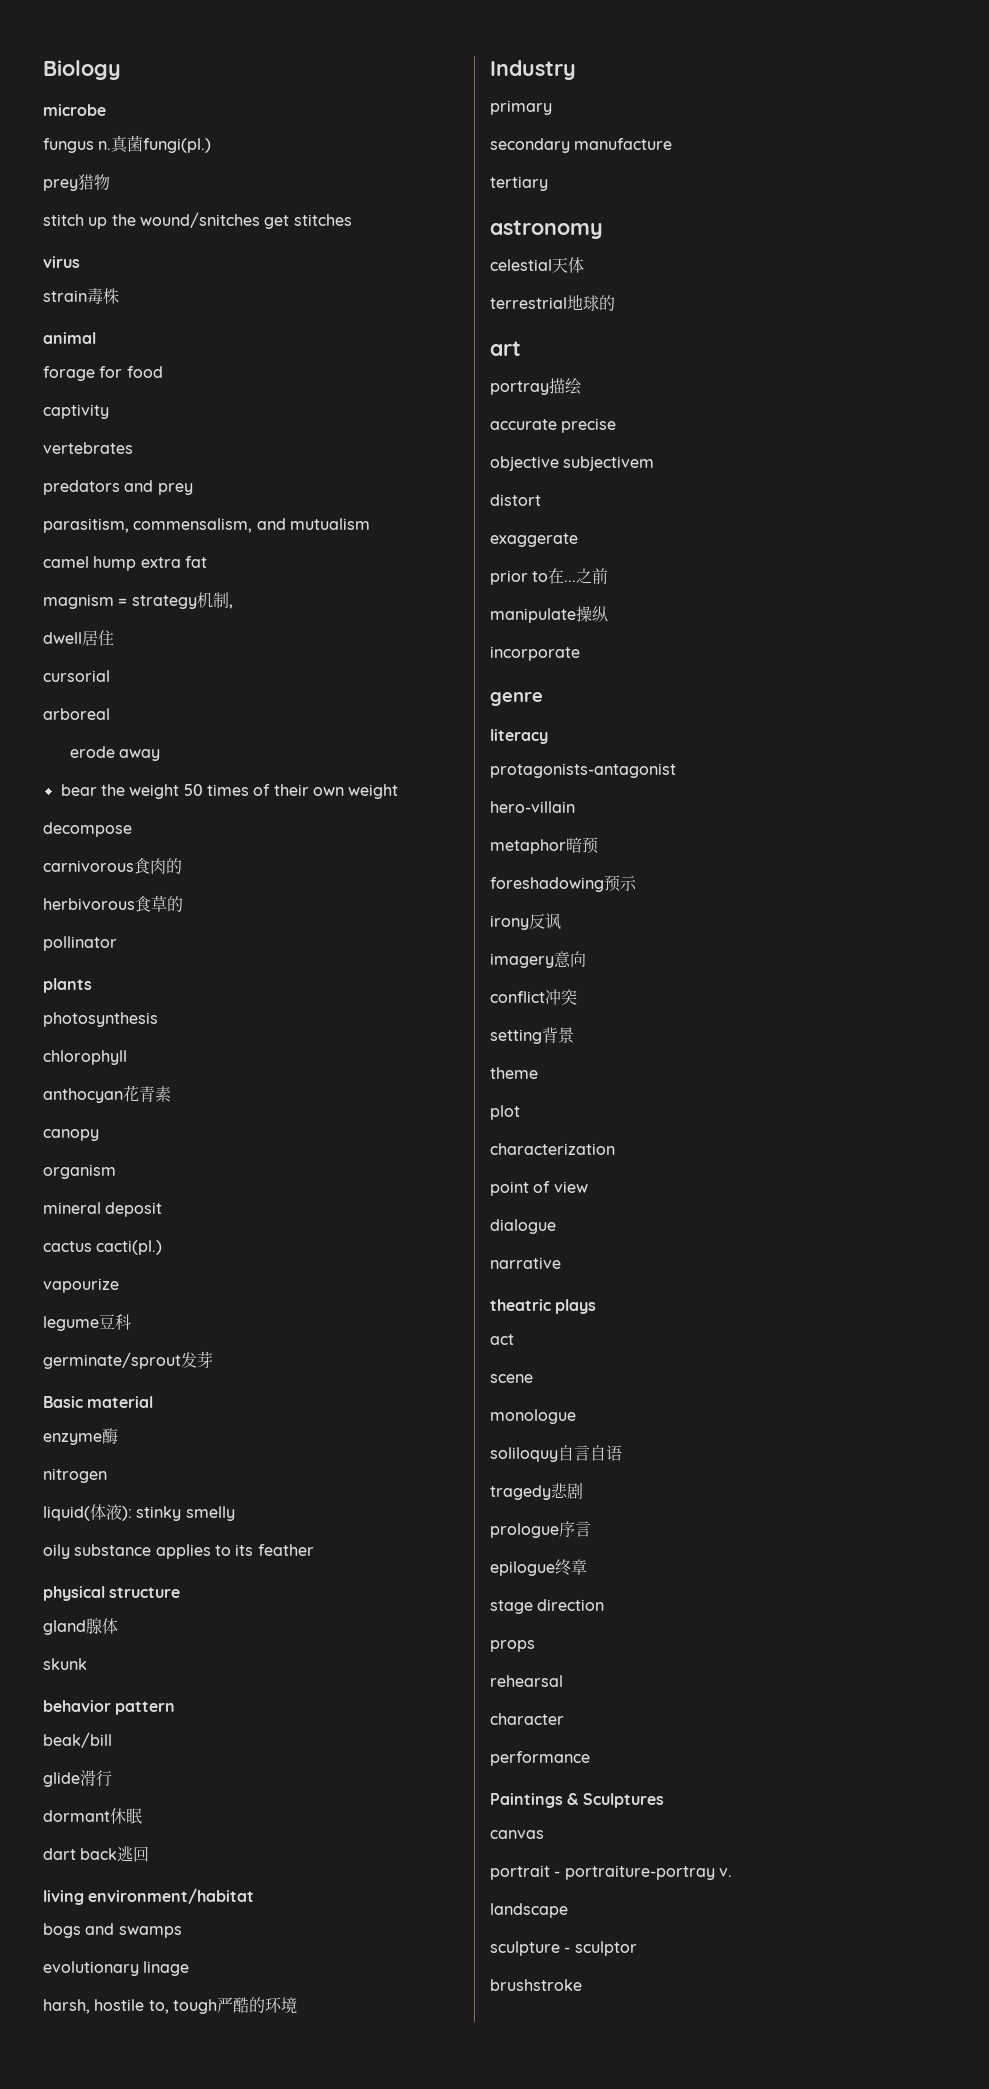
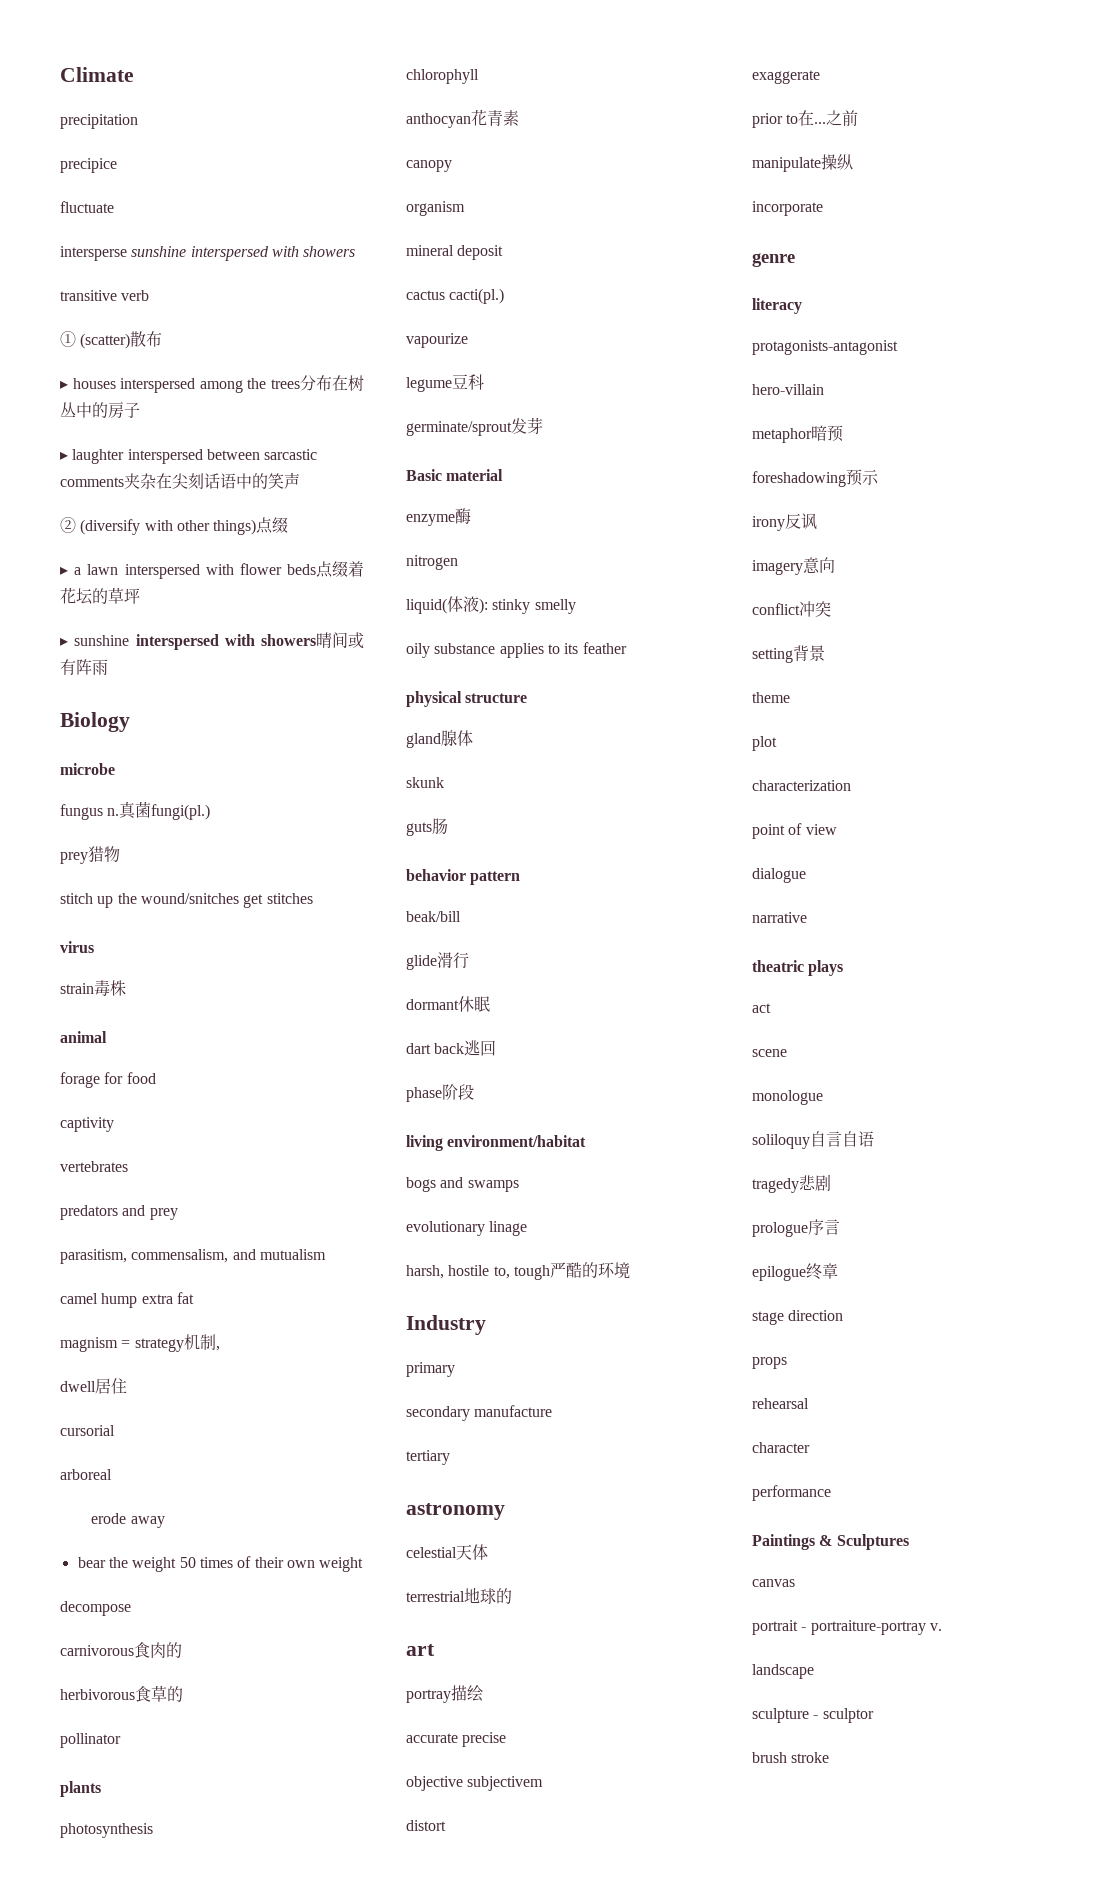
(43, 70) none -> [60,67,134,82] [60,114,138,129] [60,158,117,173] [60,201,114,213] [60,246,356,261] [60,290,150,301] [60,331,163,349] [60,375,364,393] [60,402,140,419] [60,449,318,464] [60,472,300,489] [60,517,289,535] [60,561,364,579] [60,587,140,605] [60,632,364,650] [60,659,108,675] Climate // precipitation // precipice // fluctuate // intersperse sunshine interspersed with showers // transitive verb // ① (scatter)散布 // ▸ houses interspersed among the trees分布在树丛中的房子 // ▸ laughter interspersed between sarcastic comments夹杂在尖刻话语中的笑声 // ② (diversify with other things)点缀 // ▸ a lawn interspersed with flower beds点缀着花坛的草坪 // ▸ sunshine interspersed with showers晴间或有阵雨 //
(87, 1664) none -> [406,818,448,836] // guts肠
(150, 1854) none -> [406,1084,474,1102] // phase阶段
[490,1979,582,1991] brushstroke -> [752,1752,830,1763] brush stroke

